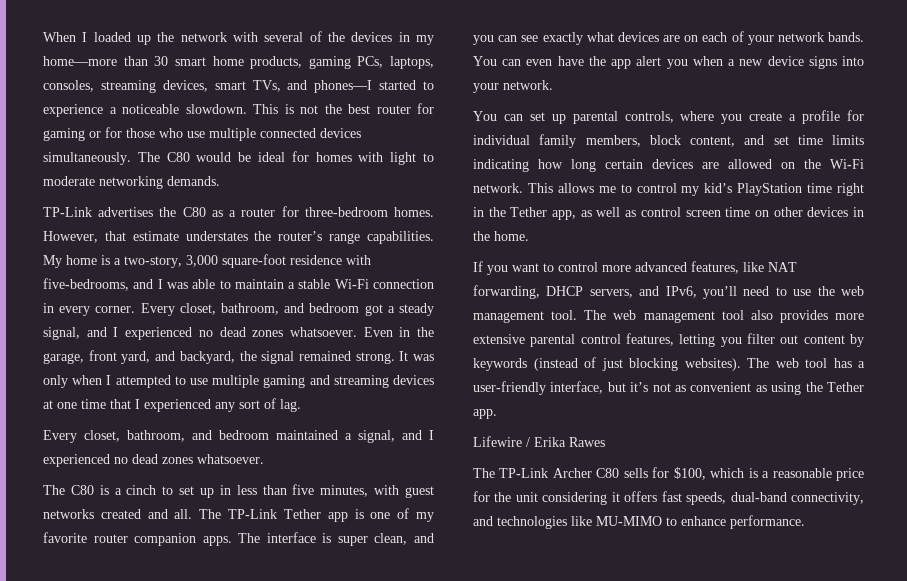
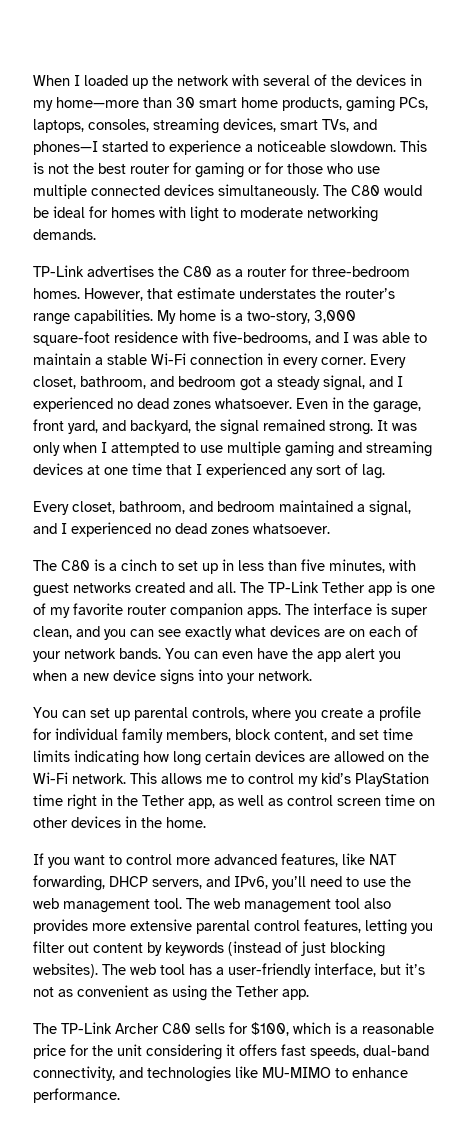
[473,436,605,447] // Lifewire / Erika Rawes -> (309, 994) none

